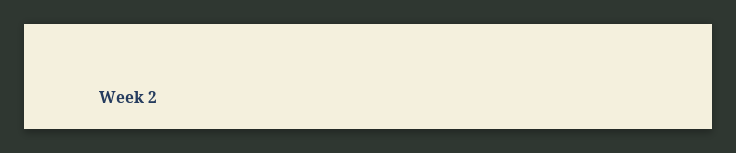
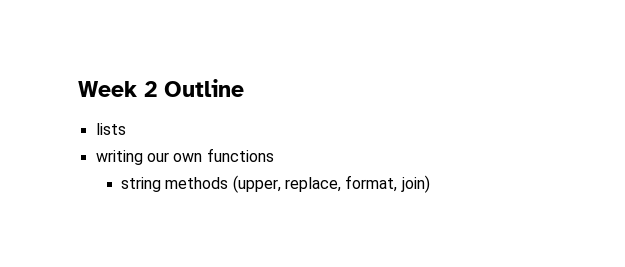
(158, 97) none -> [164,79,244,97] [95,123,126,135] [95,148,274,165] [121,175,430,193] Outline // lists // writing our own functions // string methods (upper, replace, format, join)

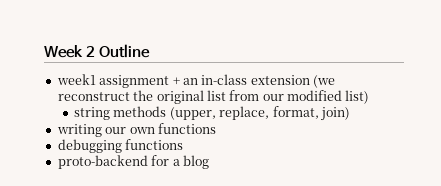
[95,123,126,135] [95,148,274,165] lists // writing our own functions -> [56,74,335,88] [57,90,370,104] week1 assignment + an in-class extension (we reconstruct the original list from our modified list)
(430, 184) none -> [56,123,216,137] [57,139,184,153] [57,155,209,169] // writing our own functions // debugging functions // proto-backend for a blog

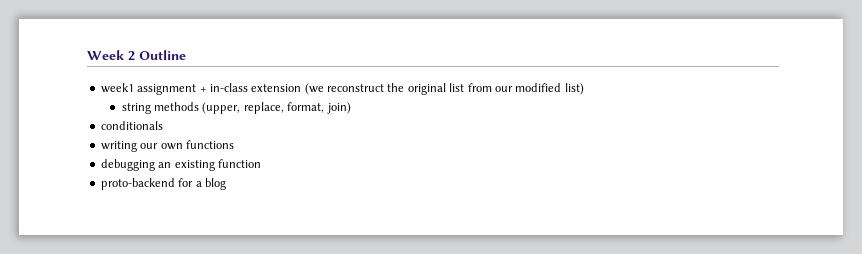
[182,78,198,85] an -> (207, 89) none
(350, 114) none -> [100,121,163,130] // conditionals
[125,139,184,150] functions -> [158,159,261,171] an existing function

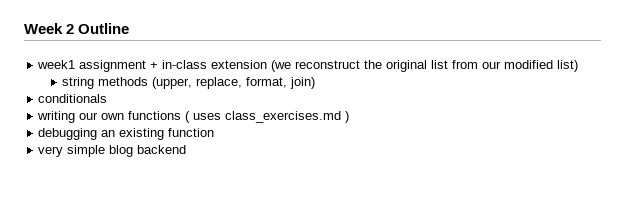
(234, 144) none -> [185,111,350,123] ( uses class_exercises.md )
[100,178,226,190] proto-backend for a blog -> [38,145,187,157] very simple blog backend

